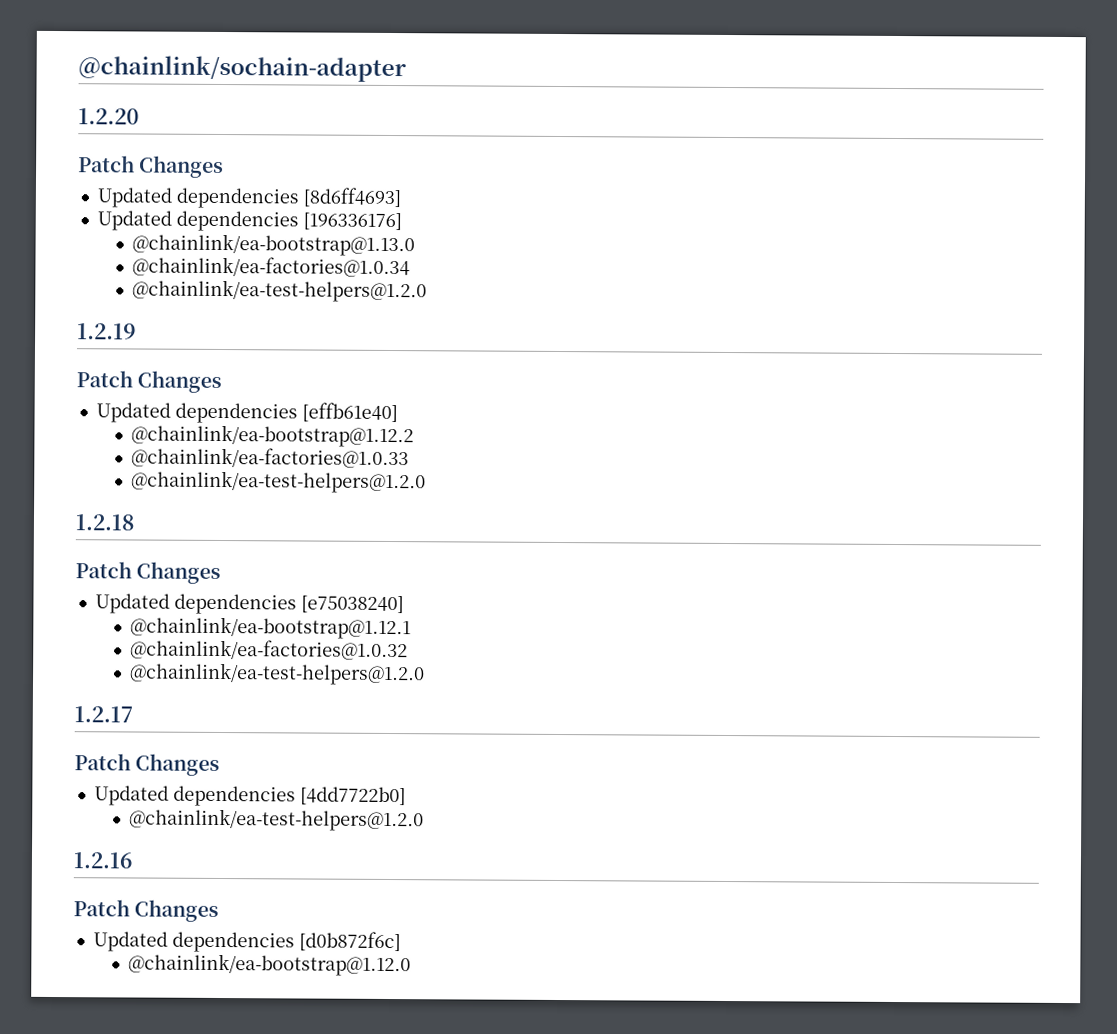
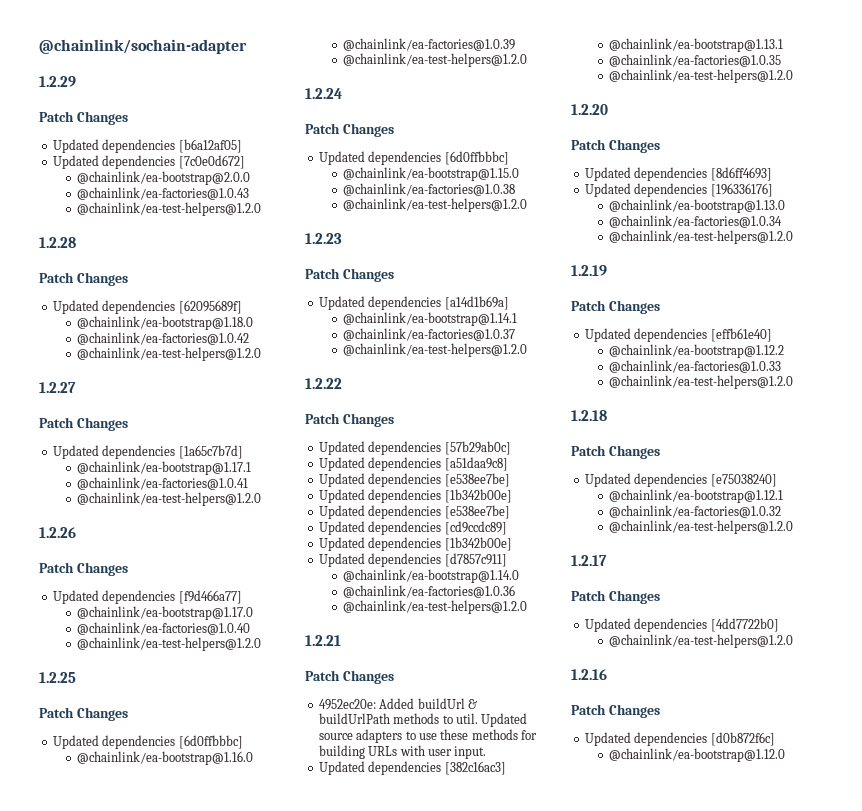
(407, 69) none -> [39,76,76,87] [39,111,128,125] [52,139,242,153] [52,155,245,169] [77,171,251,185] [77,187,250,200] [77,202,262,216] [39,237,76,248] [39,272,128,286] [52,300,242,314] [77,316,254,330] [77,332,250,345] [77,347,262,361] [39,382,76,393] [39,417,128,431] [52,445,243,459] [77,461,252,475] [77,477,249,490] [77,492,262,506] [39,527,76,538] [39,562,128,576] [52,590,242,604] [77,606,254,620] [77,622,251,635] [77,637,262,651] [39,672,76,683] [39,707,128,721] [52,735,243,749] [77,751,254,765] [343,38,516,51] [343,53,528,67] [305,88,342,99] [305,123,394,137] [318,151,509,165] [343,167,520,181] [343,183,516,196] [343,198,528,212] [305,233,342,244] [305,268,394,282] [318,296,509,310] [343,312,518,326] [343,328,516,341] [343,343,528,357] [305,378,342,389] [305,413,394,427] [318,441,511,455] [318,457,508,471] [318,473,510,487] [318,489,512,503] [318,505,510,519] [318,521,507,535] [318,537,512,551] [318,553,507,567] [343,569,520,583] [343,585,516,598] [343,600,528,614] [305,635,341,646] [305,670,394,684] [318,698,477,710] [318,713,528,727] [318,729,537,743] [318,745,487,759] [318,761,506,775] [609,38,784,52] [609,54,782,67] [609,69,794,83] // 1.2.29 // Patch Changes // Updated dependencies [b6a12af05] // Updated dependencies [7c0e0d672] // @chainlink/ea-bootstrap@2.0.0 // @chainlink/ea-factories@1.0.43 // @chainlink/ea-test-helpers@1.2.0 // 1.2.28 // Patch Changes // Updated dependencies [62095689f] // @chainlink/ea-bootstrap@1.18.0 // @chainlink/ea-factories@1.0.42 // @chainlink/ea-test-helpers@1.2.0 // 1.2.27 // Patch Changes // Updated dependencies [1a65c7b7d] // @chainlink/ea-bootstrap@1.17.1 // @chainlink/ea-factories@1.0.41 // @chainlink/ea-test-helpers@1.2.0 // 1.2.26 // Patch Changes // Updated dependencies [f9d466a77] // @chainlink/ea-bootstrap@1.17.0 // @chainlink/ea-factories@1.0.40 // @chainlink/ea-test-helpers@1.2.0 // 1.2.25 // Patch Changes // Updated dependencies [6d0ffbbbc] // @chainlink/ea-bootstrap@1.16.0 // @chainlink/ea-factories@1.0.39 // @chainlink/ea-test-helpers@1.2.0 // 1.2.24 // Patch Changes // Updated dependencies [6d0ffbbbc] // @chainlink/ea-bootstrap@1.15.0 // @chainlink/ea-factories@1.0.38 // @chainlink/ea-test-helpers@1.2.0 // 1.2.23 // Patch Changes // Updated dependencies [a14d1b69a] // @chainlink/ea-bootstrap@1.14.1 // @chainlink/ea-factories@1.0.37 // @chainlink/ea-test-helpers@1.2.0 // 1.2.22 // Patch Changes // Updated dependencies [57b29ab0c] // Updated dependencies [a51daa9c8] // Updated dependencies [e538ee7be] // Updated dependencies [1b342b00e] // Updated dependencies [e538ee7be] // Updated dependencies [cd9ccdc89] // Updated dependencies [1b342b00e] // Updated dependencies [d7857c911] // @chainlink/ea-bootstrap@1.14.0 // @chainlink/ea-factories@1.0.36 // @chainlink/ea-test-helpers@1.2.0 // 1.2.21 // Patch Changes // 4952ec20e: Added buildUrl & buildUrlPath methods to util. Updated source adapters to use these methods for building URLs with user input. // Updated dependencies [382c16ac3] // @chainlink/ea-bootstrap@1.13.1 // @chainlink/ea-factories@1.0.35 // @chainlink/ea-test-helpers@1.2.0

